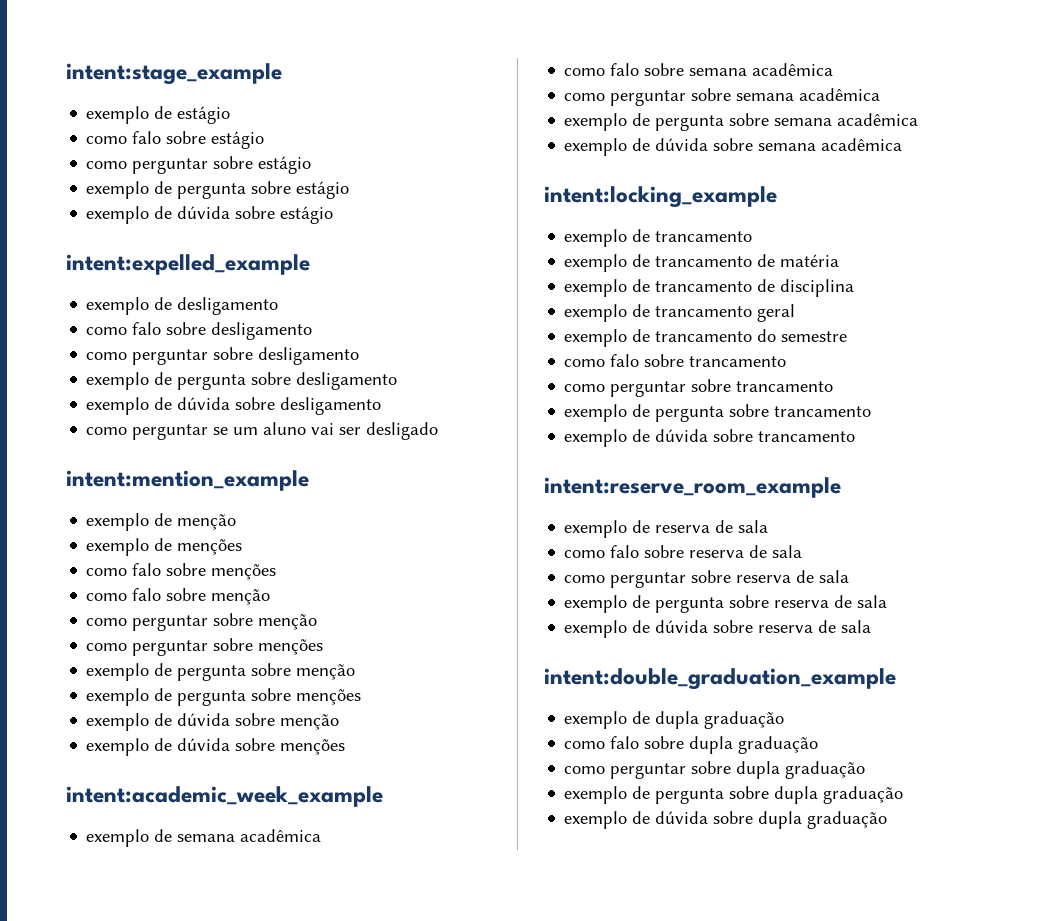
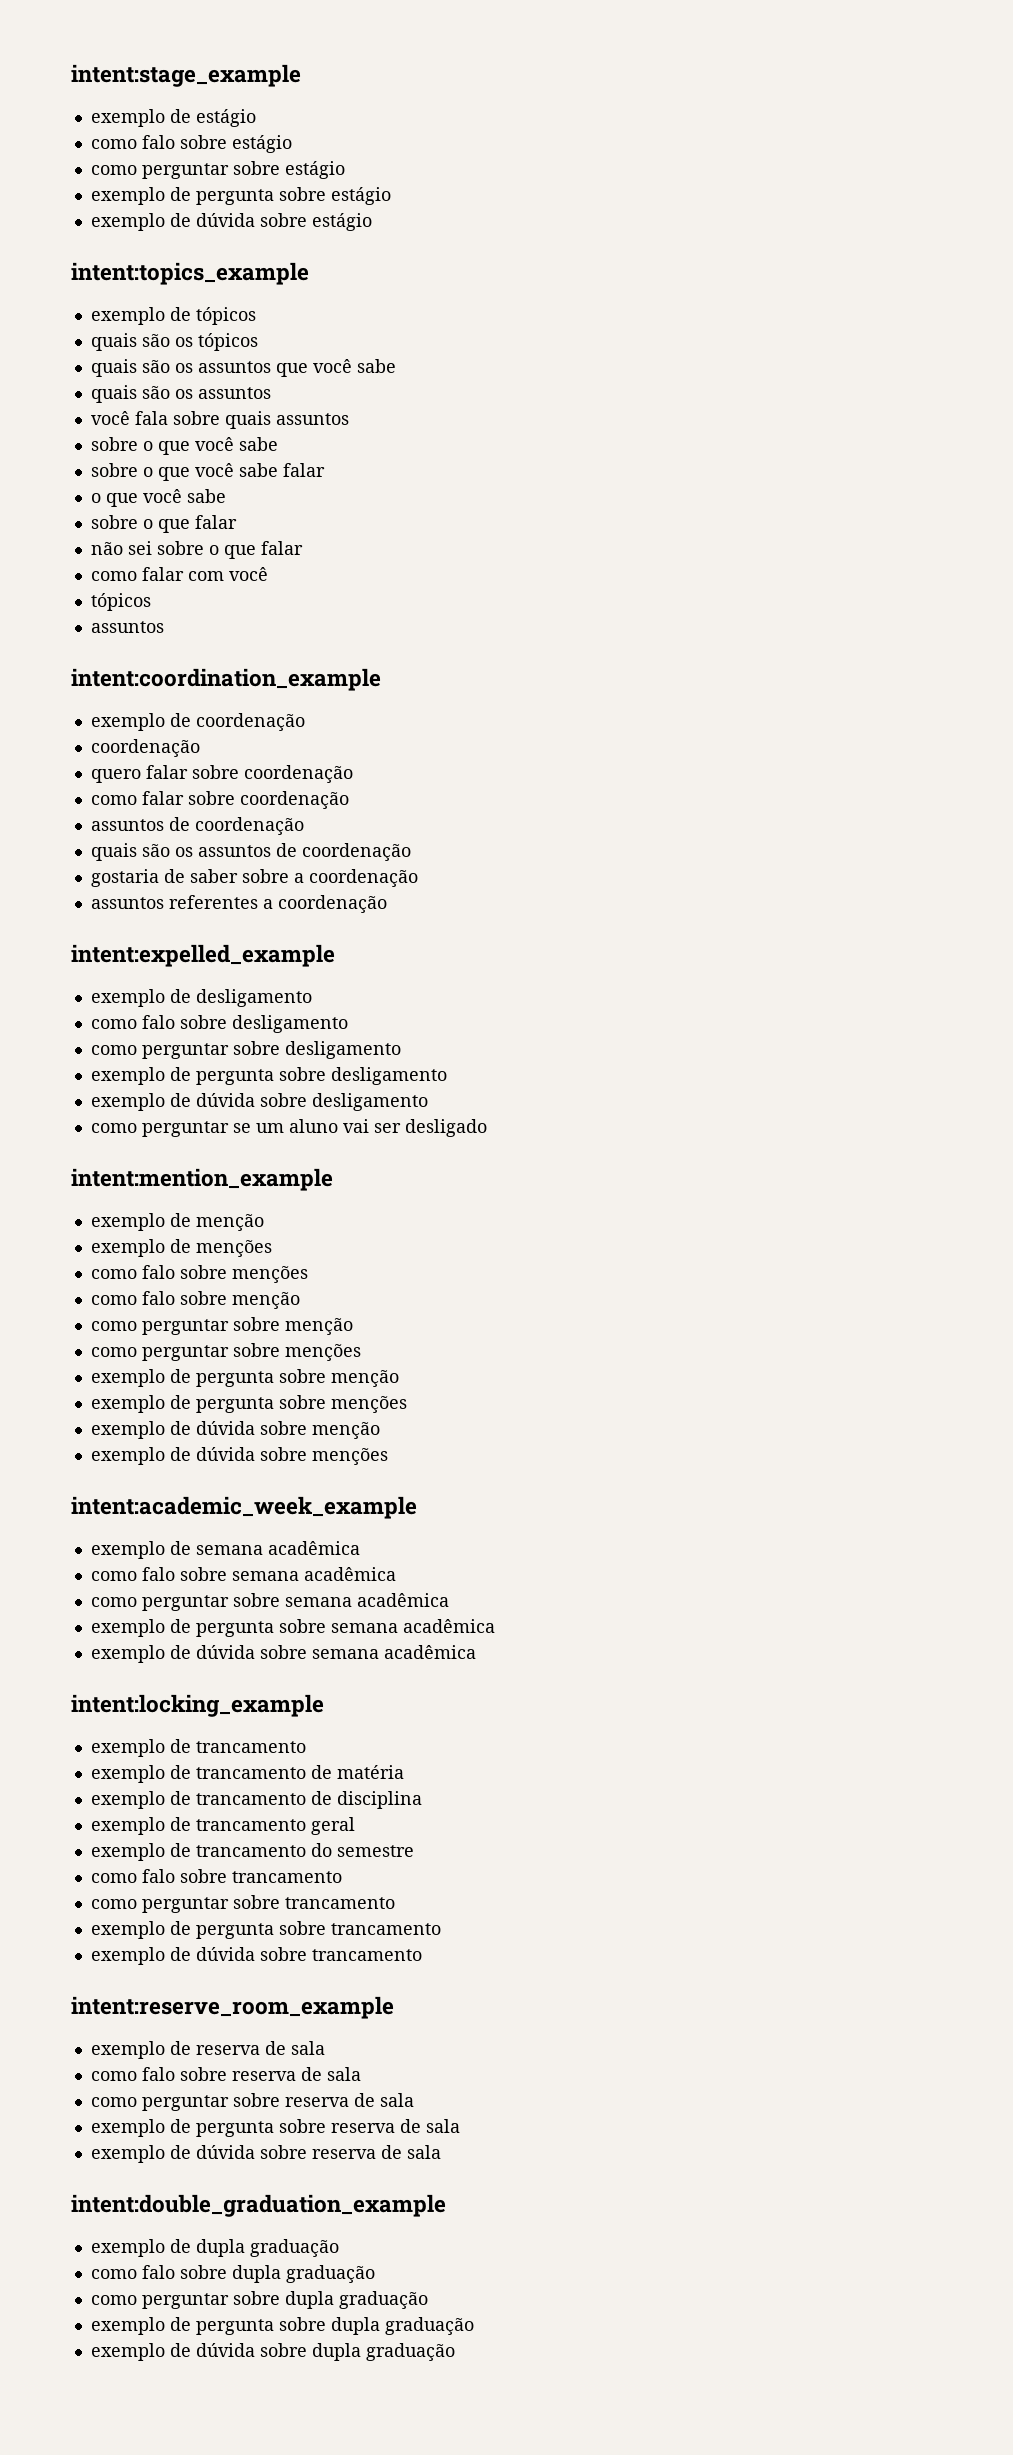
(334, 215) none -> [71,262,309,285] [90,307,256,325] [90,333,258,351] [90,359,396,377] [90,385,271,403] [90,411,349,429] [90,437,278,455] [90,463,325,481] [90,489,226,507] [90,515,237,533] [90,541,303,559] [90,567,268,581] [90,593,151,611] [90,621,164,633] [71,668,381,691] [90,713,305,731] [90,739,200,757] [90,765,353,783] [90,791,349,809] [90,817,304,835] [90,843,411,861] [90,869,418,887] [90,895,387,913] // intent:topics_example // exemplo de tópicos // quais são os tópicos // quais são os assuntos que você sabe // quais são os assuntos // você fala sobre quais assuntos // sobre o que você sabe // sobre o que você sabe falar // o que você sabe // sobre o que falar // não sei sobre o que falar // como falar com você // tópicos // assuntos // intent:coordination_example // exemplo de coordenação // coordenação // quero falar sobre coordenação // como falar sobre coordenação // assuntos de coordenação // quais são os assuntos de coordenação // gostaria de saber sobre a coordenação // assuntos referentes a coordenação

